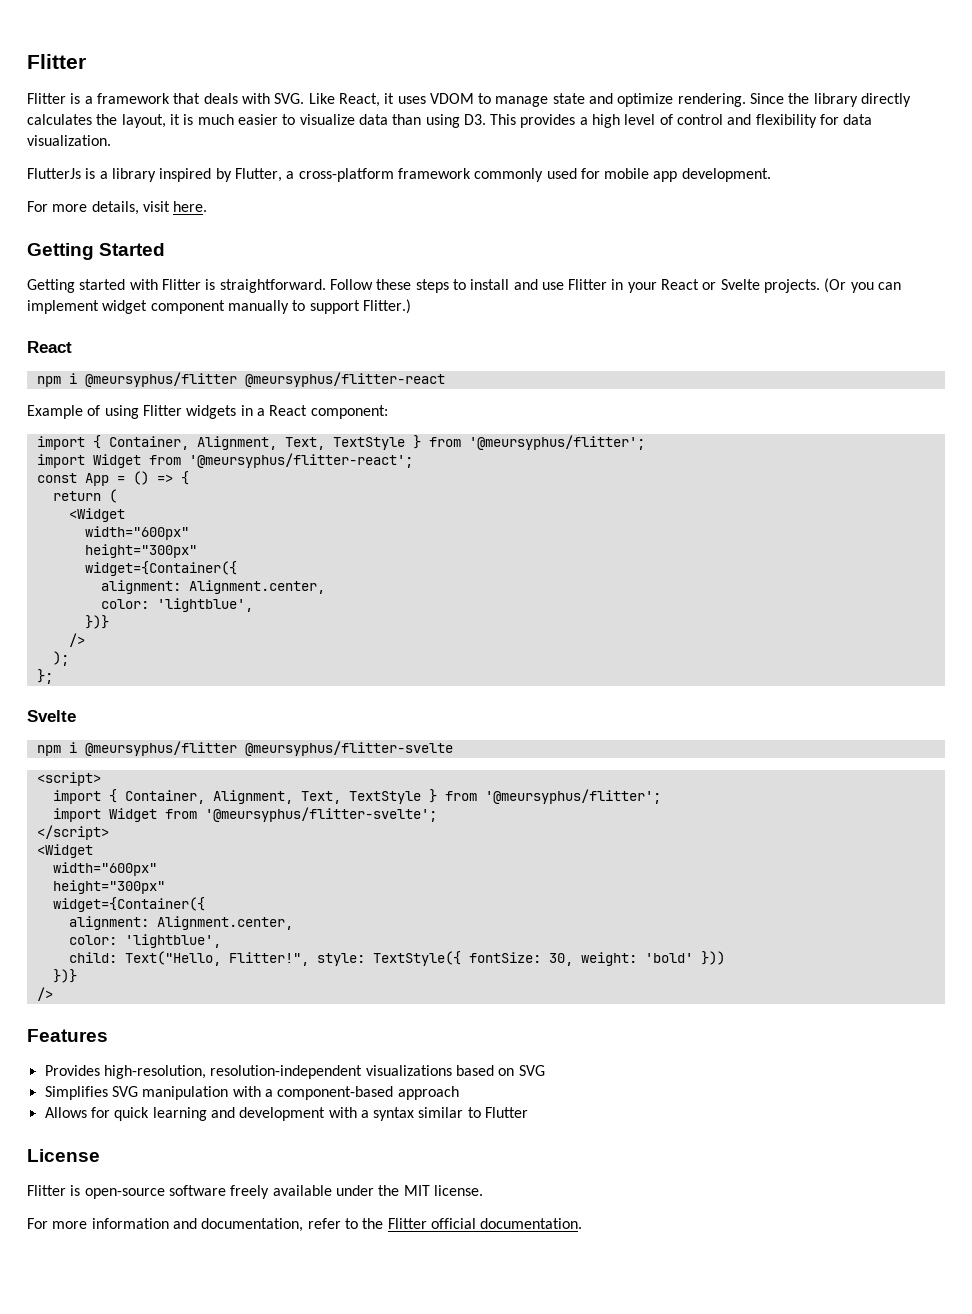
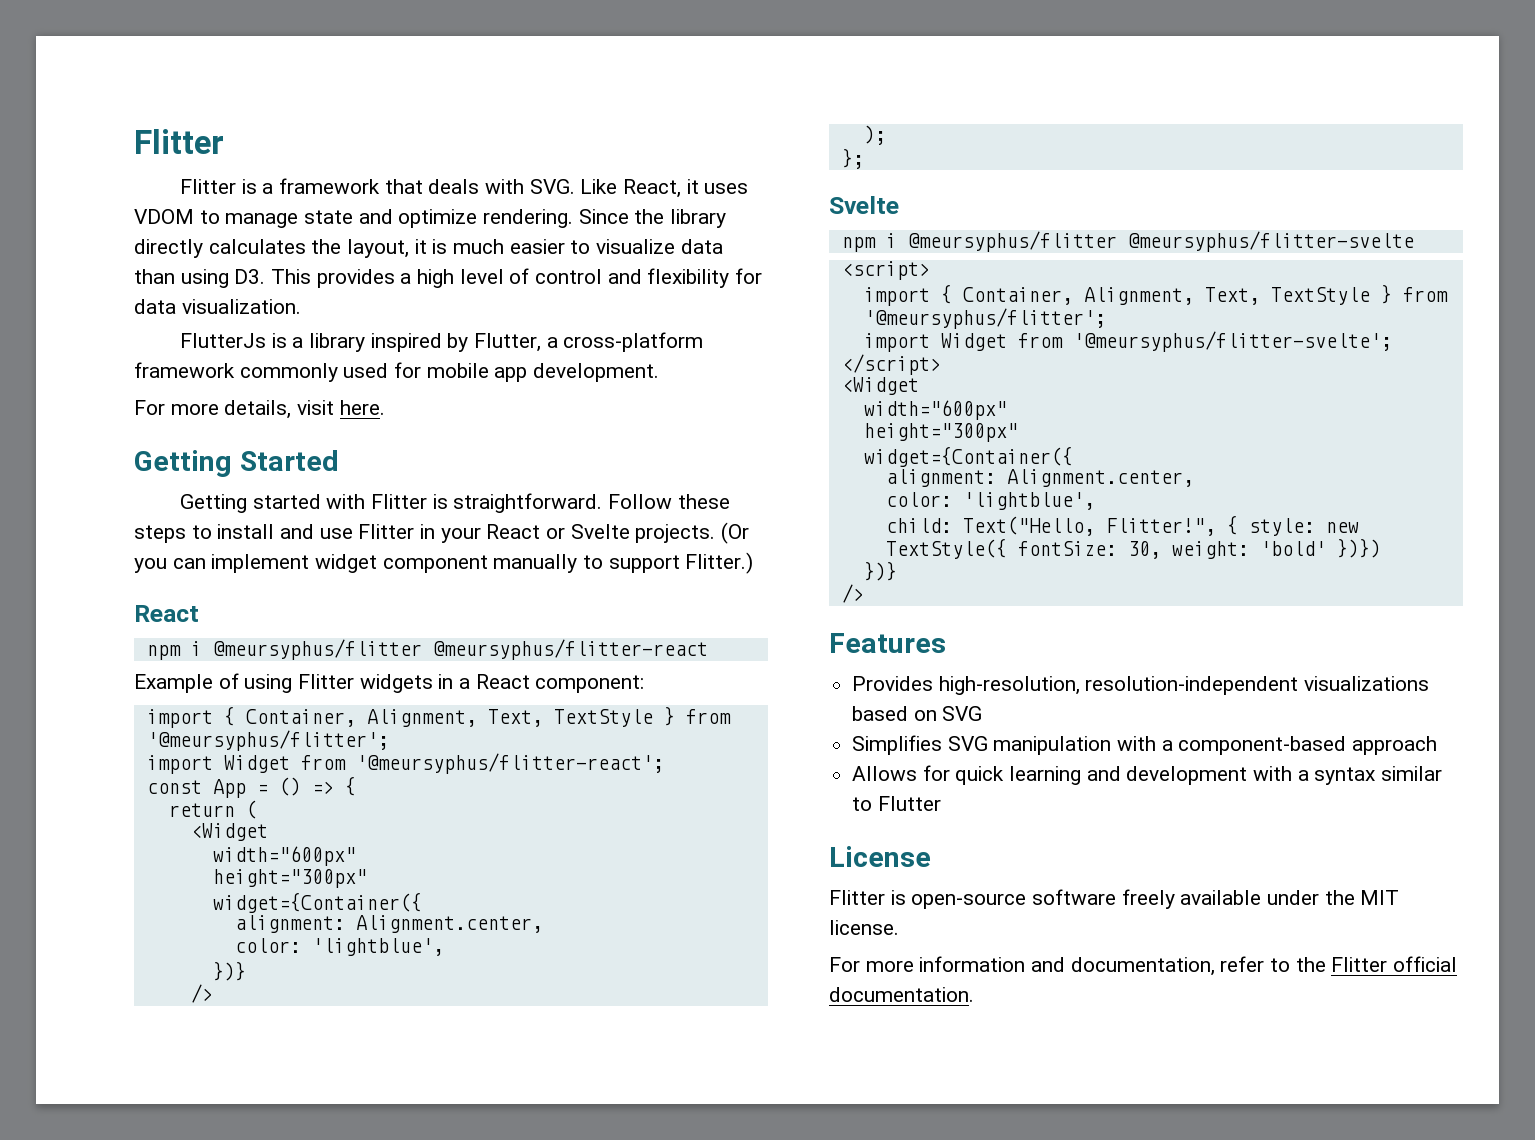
[316,953,365,966] style: -> [1226,515,1359,536] { style: new
[700,951,725,965] })) -> [1336,538,1381,558] })})

